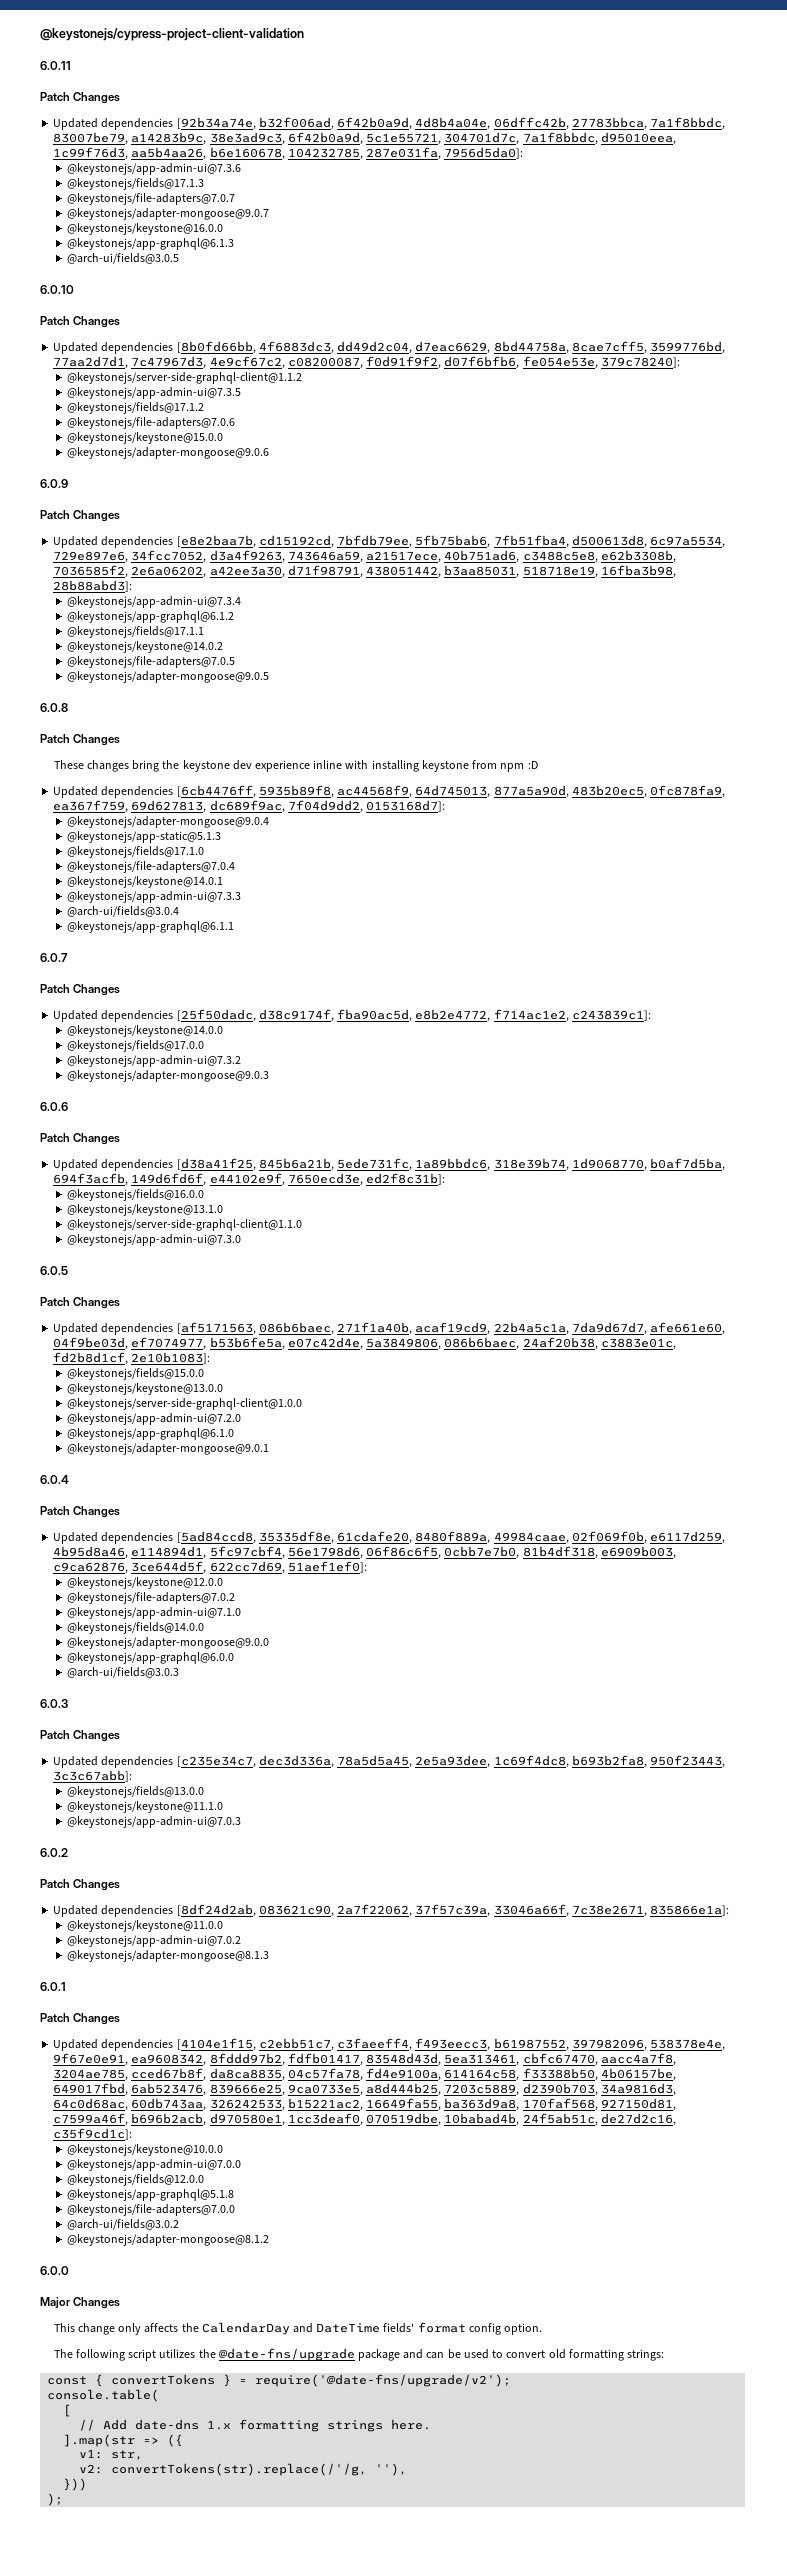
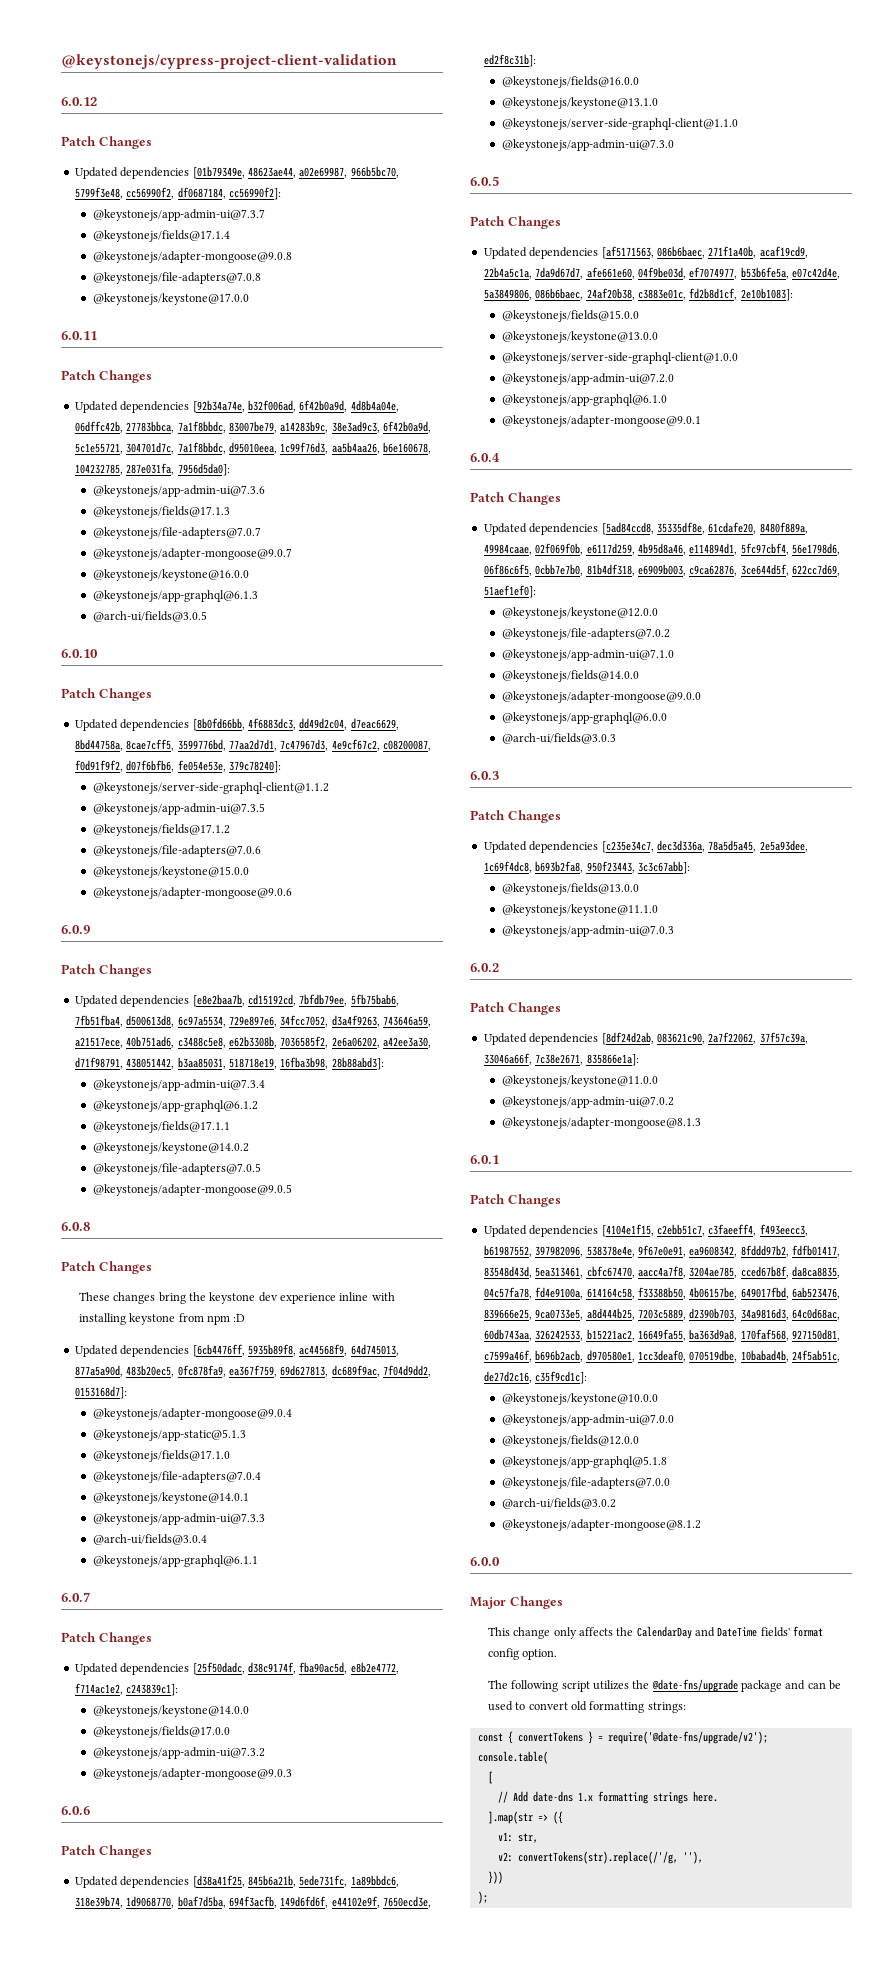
(304, 34) none -> [61,97,97,106] [61,136,152,149] [74,166,399,179] [74,187,281,200] [92,209,265,221] [92,230,230,242] [92,251,292,263] [92,272,261,284] [92,293,249,305] // 6.0.12 // Patch Changes // Updated dependencies [01b79349e, 48623ae44, a02e69987, 966b5bc70, 5799f3e48, cc56990f2, df0687184, cc56990f2]: // @keystonejs/app-admin-ui@7.3.7 // @keystonejs/fields@17.1.4 // @keystonejs/adapter-mongoose@9.0.8 // @keystonejs/file-adapters@7.0.8 // @keystonejs/keystone@17.0.0

